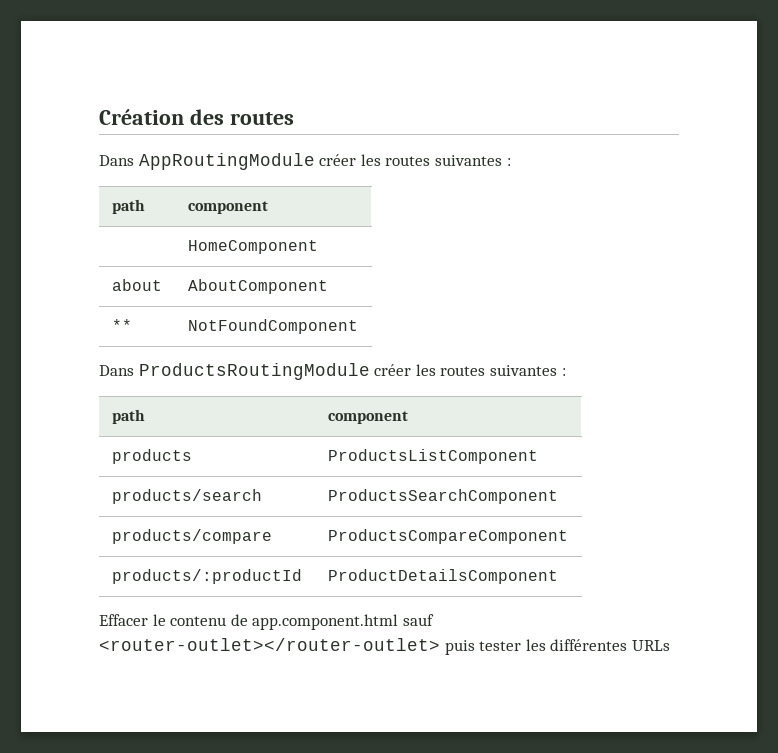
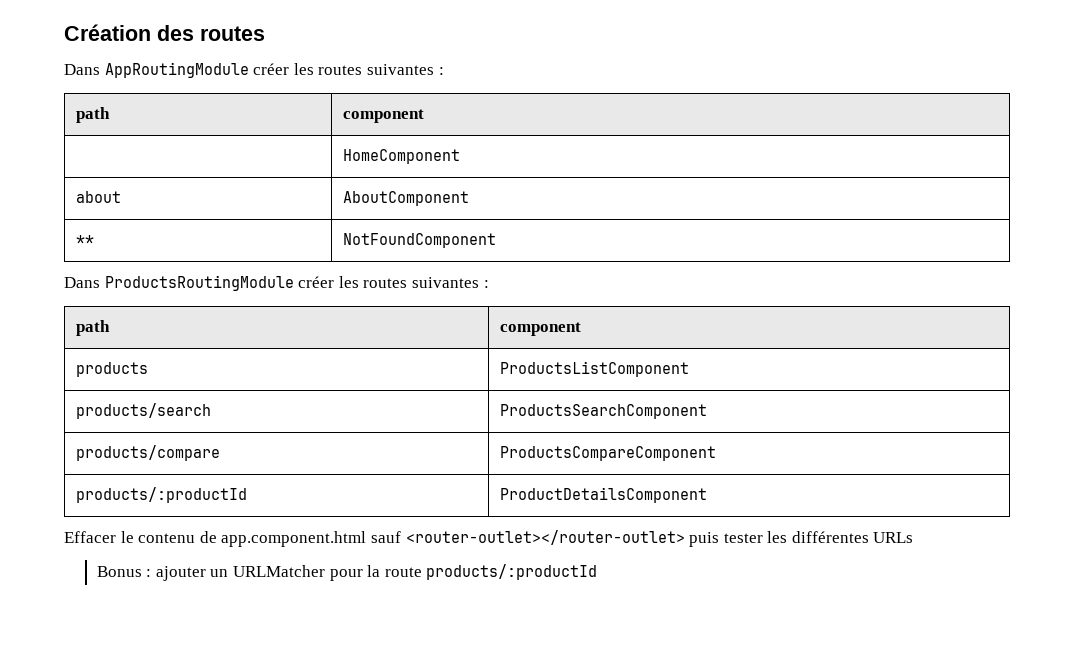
(670, 645) none -> [96,564,598,581] // Bonus : ajouter un URLMatcher pour la route products/:productId

